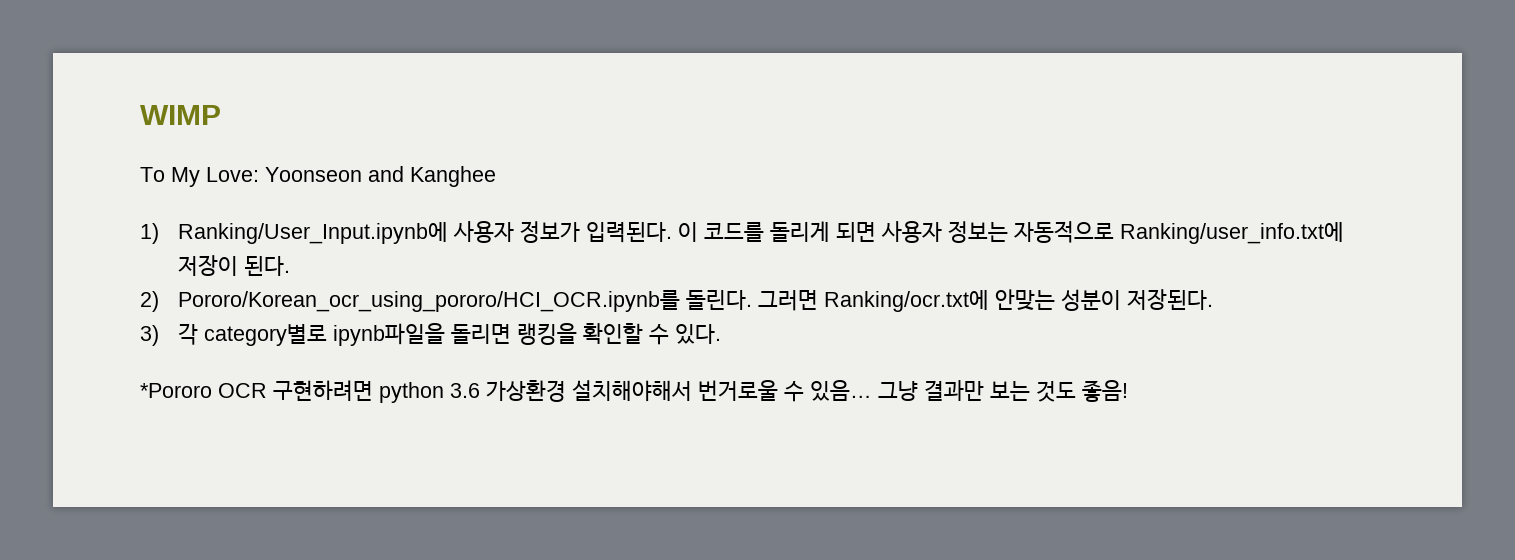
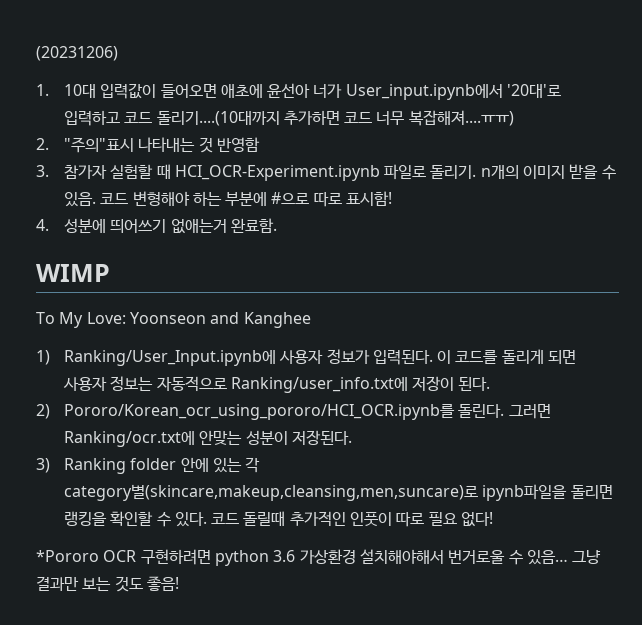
(140, 115) none -> [36,46,118,61] [36,83,562,100] [63,110,514,126] [36,137,260,153] [36,164,616,181] [63,191,393,207] [36,218,277,234] (20231206) // 1. 10대 입력값이 들어오면 애초에 윤선아 너가 User_input.ipynb에서 '20대'로 입력하고 코드 돌리기....(10대까지 추가하면 코드 너무 복잡해져....ㅠㅠ) // 2. "주의"표시 나타내는 것 반영함 // 3. 참가자 실험할 때 HCI_OCR-Experiment.ipynb 파일로 돌리기. n개의 이미지 받을 수 있음. 코드 변형해야 하는 부분에 #으로 따로 표시함! // 4. 성분에 띄어쓰기 없애는거 완료함. //
[177,323,327,346] 각 category별로 -> [63,457,261,474] [63,484,478,501] Ranking folder 안에 있는 각 category별(skincare,makeup,cleansing,men,suncare)로
(721, 334) none -> [211,511,494,527] 코드 돌릴때 추가적인 인풋이 따로 필요 없다!

